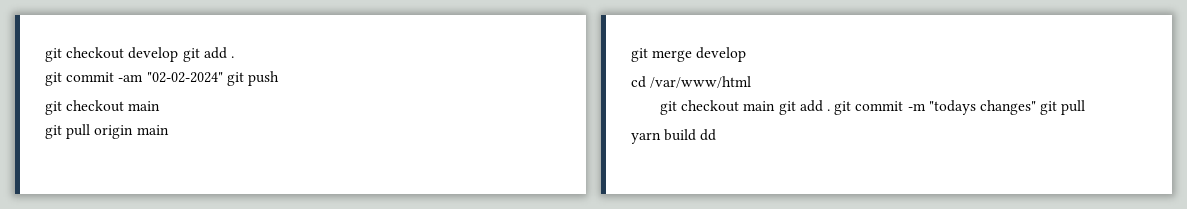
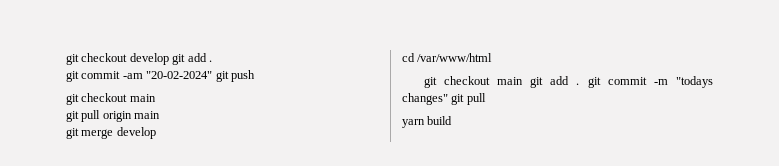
[146,72,223,83] "02-02-2024" -> [146,71,213,79] "20-02-2024"
[700,129,717,141] dd -> (453, 120) none

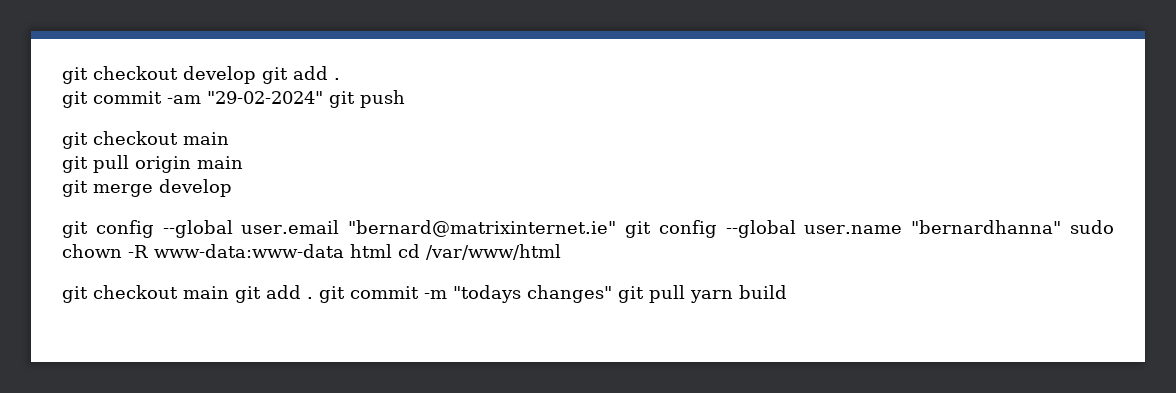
[146,71,213,79] "20-02-2024" -> [207,91,323,104] "29-02-2024"
(156, 133) none -> [62,220,1114,238] [62,244,392,258] git config --global user.email "bernard@matrixinternet.ie" git config --global user.name "bernardhanna" sudo chown -R www-data:www-data html
(486, 99) // -> (685, 294) none

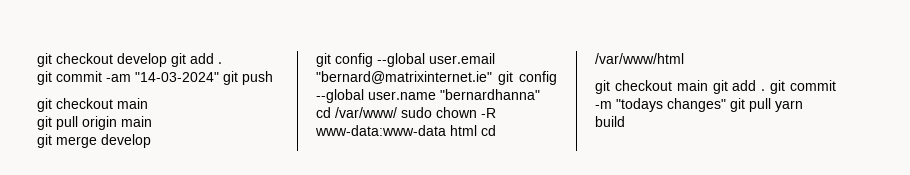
[207,91,323,104] "29-02-2024" -> [135,72,219,82] "14-03-2024"
(1062, 227) none -> [316,107,397,118] cd /var/www/

